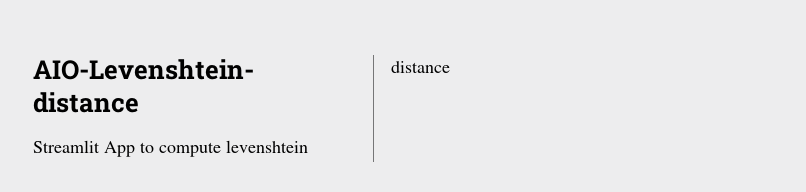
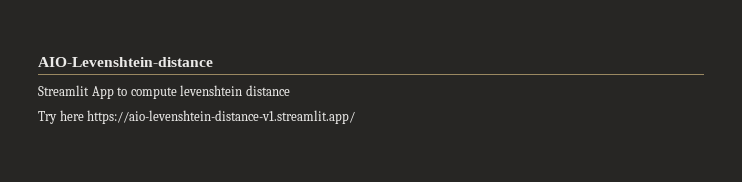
(450, 67) none -> [38,110,356,124] // Try here https://aio-levenshtein-distance-v1.streamlit.app/

